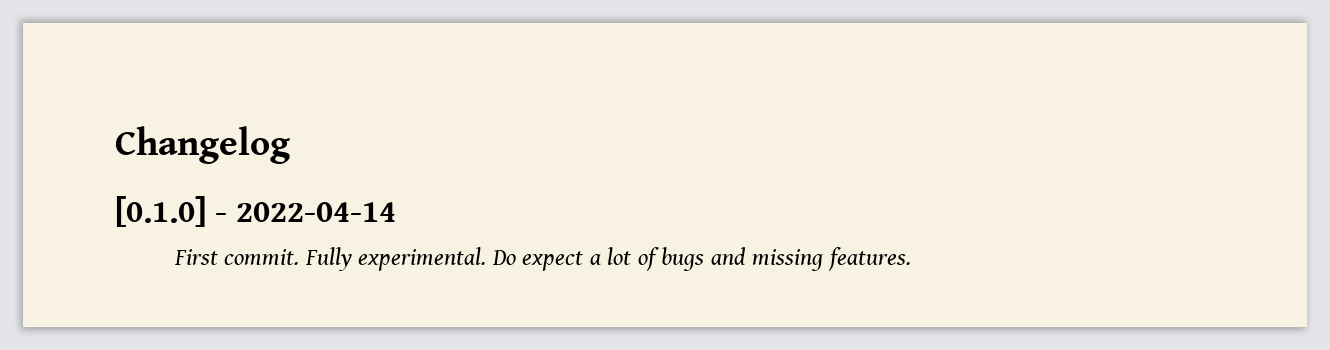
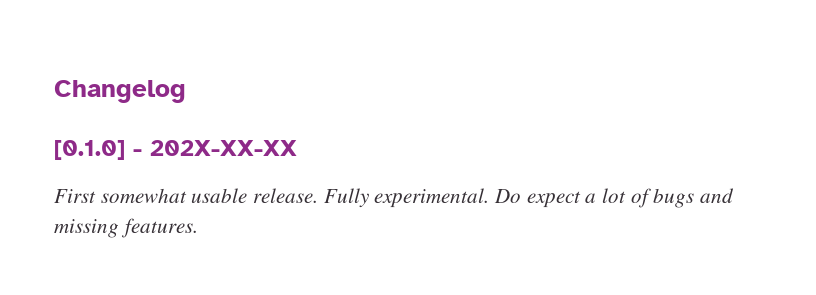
[236,202,396,222] 2022-04-14 -> [150,140,297,156] 202X-XX-XX
[224,249,300,265] commit. -> [100,188,319,203] somewhat usable release.

